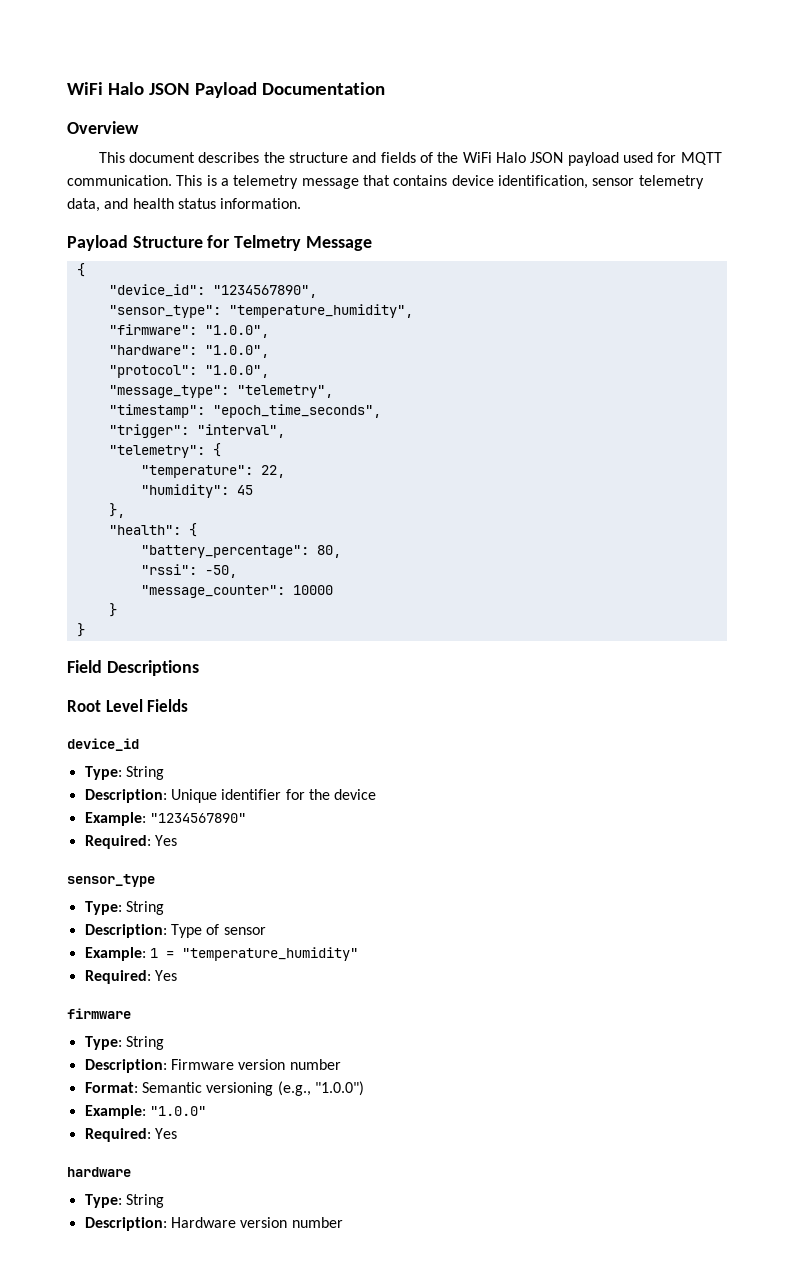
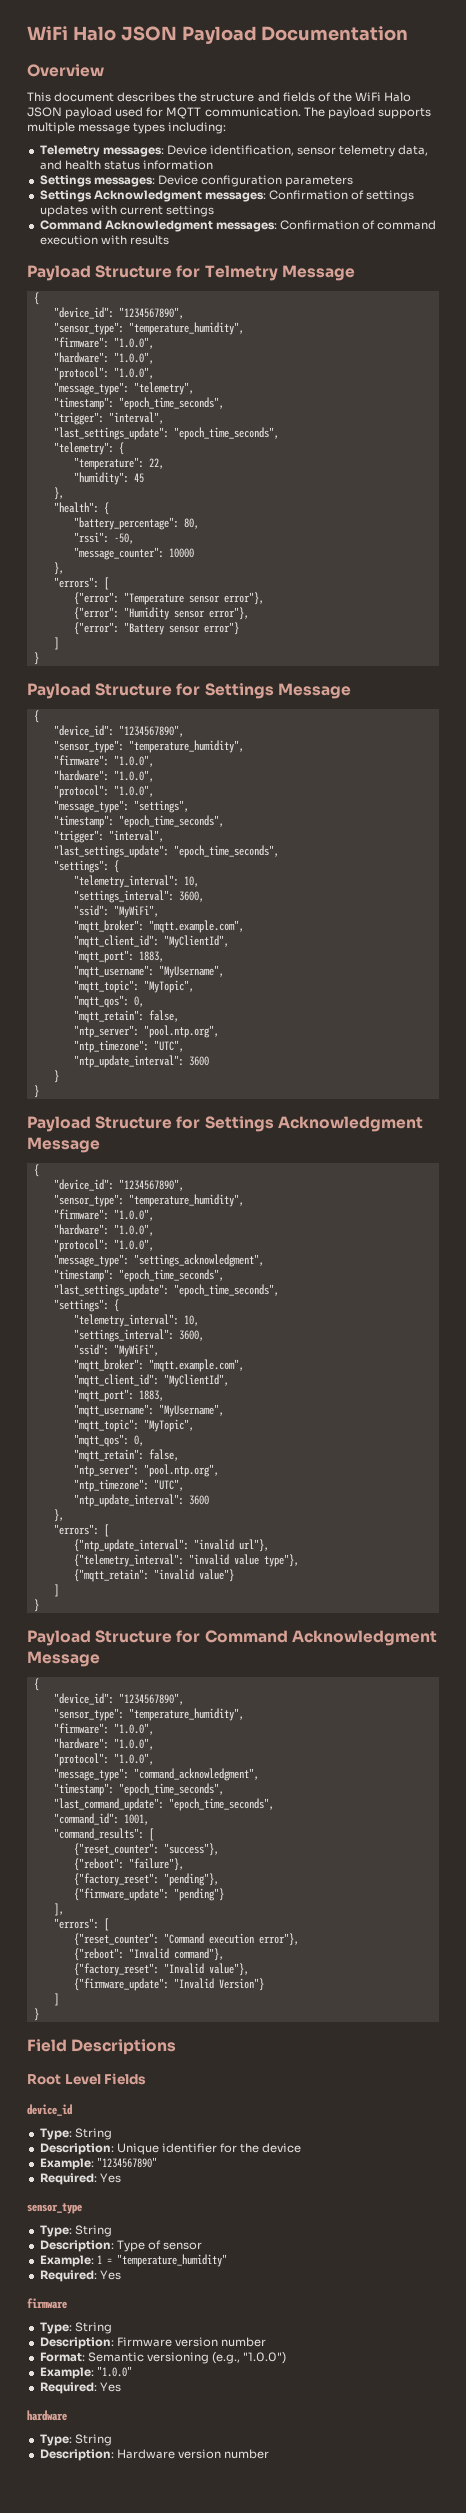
[176,175,494,189] This is a telemetry message that contains device -> [303,107,431,119] [27,122,227,134] [39,145,207,157] The payload supports multiple message types including: // Telemetry messages: Device
[220,198,302,209] information. -> [142,160,213,170] [39,175,354,187] [39,190,415,202] [39,205,214,217] [39,220,437,232] [39,235,169,245] information // Settings messages: Device configuration parameters // Settings Acknowledgment messages: Confirmation of settings updates with current settings // Command Acknowledgment messages: Confirmation of command execution with results
(285, 431) none -> [53,427,279,440] // "last_settings_update": "epoch_time_seconds",
[108,603,117,617] } -> [53,562,64,575] [53,577,109,590] [73,592,264,605] [73,607,249,620] [73,622,239,635] [53,637,59,650] [33,652,39,665] [27,683,351,699] [33,710,39,723] [53,725,184,737] [53,740,244,753] [53,755,154,767] [53,770,154,782] [53,785,154,798] [53,800,189,813] [53,815,224,828] [53,830,164,843] [53,845,279,858] [53,860,119,873] [73,875,199,888] [73,890,204,903] [73,905,159,918] [73,920,244,933] [73,935,229,948] [73,950,164,963] [73,965,224,978] [73,980,194,993] [73,995,144,1008] [73,1010,179,1023] [73,1025,219,1038] [73,1040,184,1053] [73,1055,209,1068] [53,1070,59,1083] [33,1085,39,1098] [27,1116,423,1132] [27,1137,100,1153] [33,1164,39,1177] [53,1179,184,1191] [53,1194,244,1207] [53,1209,154,1221] [53,1224,154,1236] [53,1239,154,1252] [53,1254,264,1267] [53,1269,224,1282] [53,1284,279,1297] [53,1299,119,1312] [73,1314,199,1327] [73,1329,204,1342] [73,1344,159,1357] [73,1359,244,1372] [73,1374,229,1387] [73,1389,164,1402] [73,1404,224,1417] [73,1419,194,1432] [73,1434,144,1447] [73,1449,179,1462] [73,1464,219,1477] [73,1479,184,1492] [73,1494,209,1507] [53,1509,64,1522] [53,1524,109,1537] [73,1539,269,1552] [73,1554,299,1567] [73,1569,234,1582] [53,1584,59,1597] [33,1599,39,1612] [27,1630,437,1646] [27,1651,100,1667] [33,1678,39,1691] [53,1693,184,1705] [53,1708,244,1721] [53,1723,154,1735] [53,1738,154,1750] [53,1753,154,1766] [53,1768,259,1781] [53,1783,224,1796] [53,1798,274,1811] [53,1813,149,1825] [53,1828,154,1841] [73,1843,219,1856] [73,1858,184,1871] [73,1873,219,1886] [73,1888,224,1901] [53,1903,64,1916] [53,1918,109,1931] [73,1933,299,1946] [73,1948,224,1961] [73,1963,249,1976] [73,1978,264,1991] [53,1993,59,2006] }, // "errors": [ // {"error": "Temperature sensor error"}, // {"error": "Humidity sensor error"}, // {"error": "Battery sensor error"} // ] // } // Payload Structure for Settings Message // { // "device_id": "1234567890", // "sensor_type": "temperature_humidity", // "firmware": "1.0.0", // "hardware": "1.0.0", // "protocol": "1.0.0", // "message_type": "settings", // "timestamp": "epoch_time_seconds", // "trigger": "interval", // "last_settings_update": "epoch_time_seconds", // "settings": { // "telemetry_interval": 10, // "settings_interval": 3600, // "ssid": "MyWiFi", // "mqtt_broker": "mqtt.example.com", // "mqtt_client_id": "MyClientId", // "mqtt_port": 1883, // "mqtt_username": "MyUsername", // "mqtt_topic": "MyTopic", // "mqtt_qos": 0, // "mqtt_retain": false, // "ntp_server": "pool.ntp.org", // "ntp_timezone": "UTC", // "ntp_update_interval": 3600 // } // } // Payload Structure for Settings Acknowledgment Message // { // "device_id": "1234567890", // "sensor_type": "temperature_humidity", // "firmware": "1.0.0", // "hardware": "1.0.0", // "protocol": "1.0.0", // "message_type": "settings_acknowledgment", // "timestamp": "epoch_time_seconds", // "last_settings_update": "epoch_time_seconds", // "settings": { // "telemetry_interval": 10, // "settings_interval": 3600, // "ssid": "MyWiFi", // "mqtt_broker": "mqtt.example.com", // "mqtt_client_id": "MyClientId", // "mqtt_port": 1883, // "mqtt_username": "MyUsername", // "mqtt_topic": "MyTopic", // "mqtt_qos": 0, // "mqtt_retain": false, // "ntp_server": "pool.ntp.org", // "ntp_timezone": "UTC", // "ntp_update_interval": 3600 // }, // "errors": [ // {"ntp_update_interval": "invalid url"}, // {"telemetry_interval": "invalid value type"}, // {"mqtt_retain": "invalid value"} // ] // } // Payload Structure for Command Acknowledgment Message // { // "device_id": "1234567890", // "sensor_type": "temperature_humidity", // "firmware": "1.0.0", // "hardware": "1.0.0", // "protocol": "1.0.0", // "message_type": "command_acknowledgment", // "timestamp": "epoch_time_seconds", // "last_command_update": "epoch_time_seconds", // "command_id": 1001, // "command_results": [ // {"reset_counter": "success"}, // {"reboot": "failure"}, // {"factory_reset": "pending"}, // {"firmware_update": "pending"} // ], // "errors": [ // {"reset_counter": "Command execution error"}, // {"reboot": "Invalid command"}, // {"factory_reset": "Invalid value"}, // {"firmware_update": "Invalid Version"} // ]

